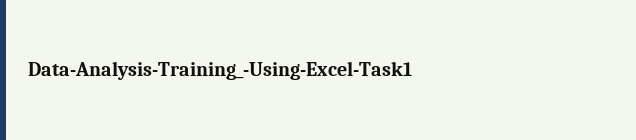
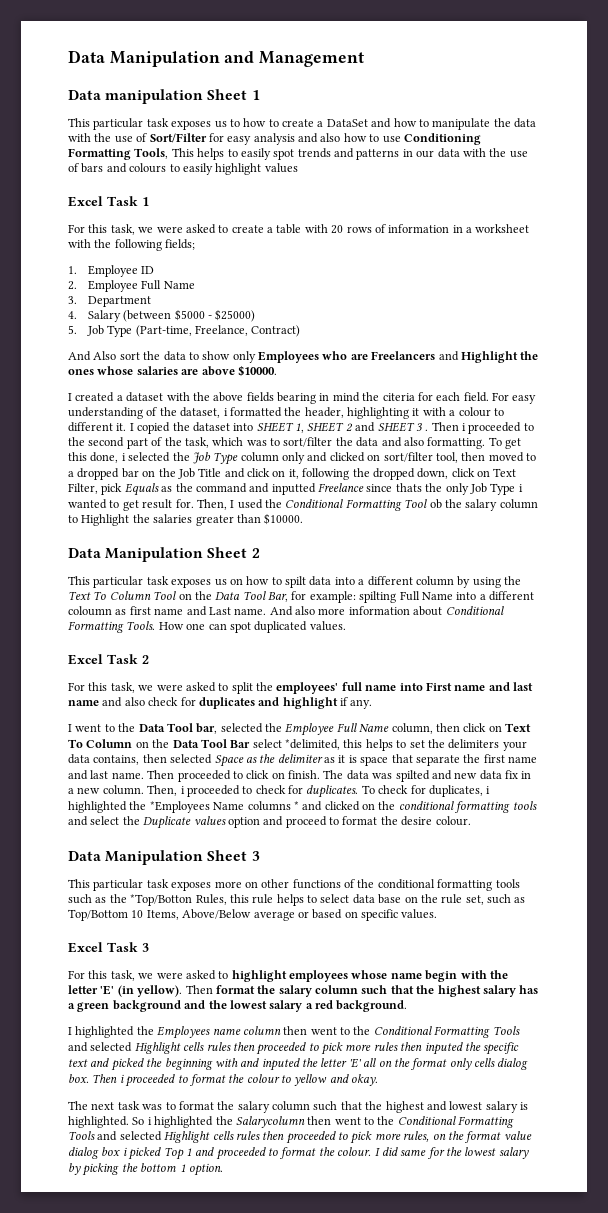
[28,61,412,80] Data-Analysis-Training_-Using-Excel-Task1 -> [68,50,365,67] [68,89,260,104] [68,118,536,130] [68,133,481,145] [68,148,528,160] [68,163,298,175] [68,196,149,207] [68,224,530,235] [68,239,196,251] [68,265,155,277] [68,280,195,292] [68,296,151,307] [68,309,256,322] [68,325,301,337] [68,351,539,363] [68,365,277,377] [68,392,537,404] [68,407,504,419] [68,422,534,434] [68,437,521,449] [68,452,536,465] [68,468,517,480] [68,483,523,496] [68,499,538,511] [68,513,304,526] [68,547,260,562] [68,576,521,588] [68,591,534,603] [68,606,504,616] [68,621,346,633] [68,654,149,665] [68,682,533,694] [68,697,373,709] [68,723,531,736] [68,739,527,751] [68,754,537,767] [68,770,532,782] [68,785,491,798] [68,801,537,813] [68,816,471,829] [68,850,260,865] [68,879,520,891] [68,894,526,906] [68,909,438,921] [68,942,149,953] [68,970,508,982] [68,985,539,997] [68,1000,408,1012] [68,1026,520,1039] [68,1042,520,1055] [68,1058,529,1071] [68,1074,379,1087] [68,1101,528,1113] [68,1116,515,1128] [68,1131,532,1144] [68,1147,529,1160] [68,1163,223,1176] Data Manipulation and Management // Data manipulation Sheet 1 // This particular task exposes us to how to create a DataSet and how to manipulate the data with the use of Sort/Filter for easy analysis and also how to use Conditioning Formatting Tools, This helps to easily spot trends and patterns in our data with the use of bars and colours to easily highlight values // Excel Task 1 // For this task, we were asked to create a table with 20 rows of information in a worksheet with the following fields; // 1. Employee ID // 2. Employee Full Name // 3. Department // 4. Salary (between $5000 - $25000) // 5. Job Type (Part-time, Freelance, Contract) // And Also sort the data to show only Employees who are Freelancers and Highlight the ones whose salaries are above $10000. // I created a dataset with the above fields bearing in mind the citeria for each field. For easy understanding of the dataset, i formatted the header, highlighting it with a colour to different it. I copied the dataset into SHEET 1, SHEET 2 and SHEET 3 . Then i proceeded to the second part of the task, which was to sort/filter the data and also formatting. To get this done, i selected the Job Type column only and clicked on sort/filter tool, then moved to a dropped bar on the Job Title and click on it, following the dropped down, click on Text Filter, pick Equals as the command and inputted Freelance since thats the only Job Type i wanted to get result for. Then, I used the Conditional Formatting Tool ob the salary column to Highlight the salaries greater than $10000. // Data Manipulation Sheet 2 // This particular task exposes us on how to spilt data into a different column by using the Text To Column Tool on the Data Tool Bar, for example: spilting Full Name into a different coloumn as first name and Last name. And also more information about Conditional Formatting Tools. How one can spot duplicated values. // Excel Task 2 // For this task, we were asked to split the employees' full name into First name and last name and also check for duplicates and highlight if any. // I went to the Data Tool bar, selected the Employee Full Name column, then click on Text To Column on the Data Tool Bar select *delimited, this helps to set the delimiters your data contains, then selected Space as the delimiter as it is space that separate the first name and last name. Then proceeded to click on finish. The data was spilted and new data fix in a new column. Then, i proceeded to check for duplicates. To check for duplicates, i highlighted the *Employees Name columns * and clicked on the conditional formatting tools and select the Duplicate values option and proceed to format the desire colour. // Data Manipulation Sheet 3 // This particular task exposes more on other functions of the conditional formatting tools such as the *Top/Botton Rules, this rule helps to select data base on the rule set, such as Top/Bottom 10 Items, Above/Below average or based on specific values. // Excel Task 3 // For this task, we were asked to highlight employees whose name begin with the letter 'E' (in yellow). Then format the salary column such that the highest salary has a green background and the lowest salary a red background. // I highlighted the Employees name column then went to the Conditional Formatting Tools and selected Highlight cells rules then proceeded to pick more rules then inputed the specific text and picked the beginning with and inputed the letter 'E' all on the format only cells dialog box. Then i proceeded to format the colour to yellow and okay. // The next task was to format the salary column such that the highest and lowest salary is highlighted. So i highlighted the Salarycolumn then went to the Conditional Formatting Tools and selected Highlight cells rules then proceeded to pick more rules, on the format value dialog box i picked Top 1 and proceeded to format the colour. I did same for the lowest salary by picking the bottom 1 option.

